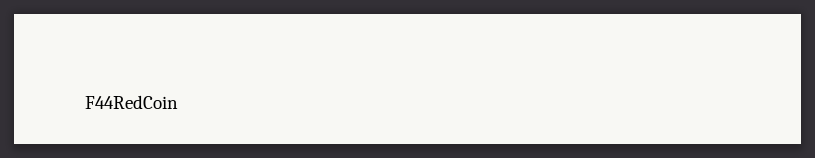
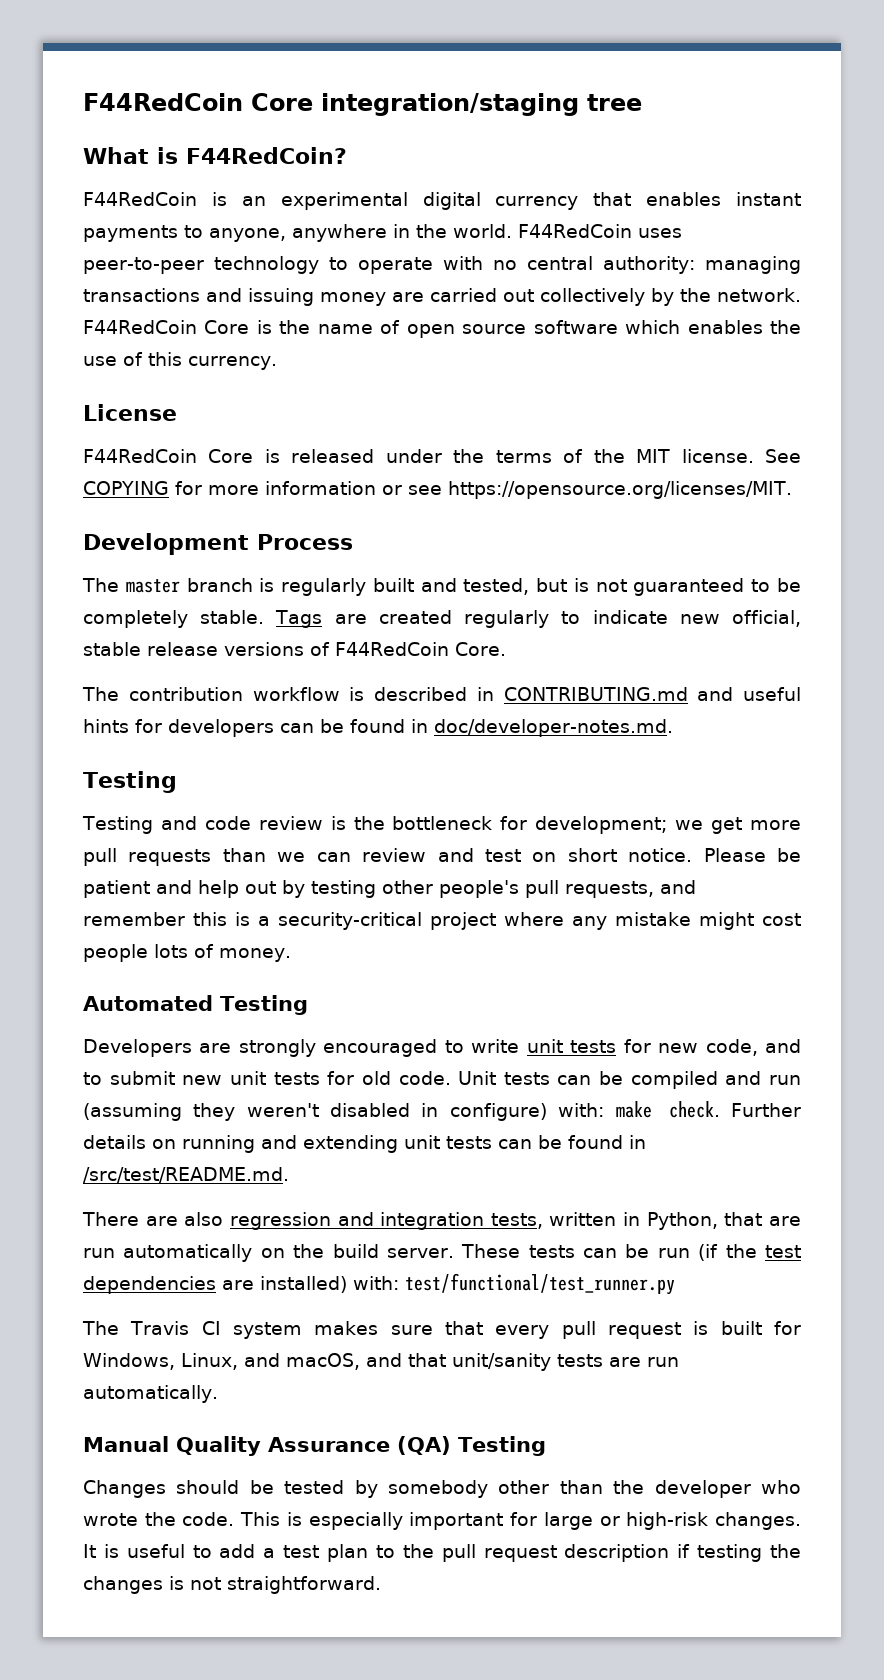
[85,95,178,109] F44RedCoin -> [83,93,642,116] [83,147,347,164] [83,192,801,210] [83,224,682,242] [83,256,801,274] [83,288,801,306] [83,320,801,338] [83,352,277,370] [83,404,177,421] [83,449,802,463] [83,481,792,499] [83,533,353,555] [82,578,801,596] [83,610,802,628] [83,642,506,656] [82,687,801,701] [83,719,673,737] [83,771,177,793] [82,816,802,834] [83,848,801,866] [83,880,696,898] [83,912,801,930] [83,944,291,962] [83,995,308,1015] [83,1039,802,1057] [83,1071,801,1089] [83,1101,802,1121] [83,1135,646,1153] [83,1167,289,1183] [82,1212,801,1230] [83,1244,801,1262] [83,1273,675,1295] [82,1321,802,1339] [83,1353,679,1371] [83,1385,218,1403] [83,1436,546,1456] [83,1480,801,1498] [83,1512,802,1530] [83,1544,802,1562] [83,1576,381,1594] F44RedCoin Core integration/staging tree // What is F44RedCoin? // F44RedCoin is an experimental digital currency that enables instant payments to anyone, anywhere in the world. F44RedCoin uses peer-to-peer technology to operate with no central authority: managing transactions and issuing money are carried out collectively by the network. F44RedCoin Core is the name of open source software which enables the use of this currency. // License // F44RedCoin Core is released under the terms of the MIT license. See COPYING for more information or see https://opensource.org/licenses/MIT. // Development Process // The master branch is regularly built and tested, but is not guaranteed to be completely stable. Tags are created regularly to indicate new official, stable release versions of F44RedCoin Core. // The contribution workflow is described in CONTRIBUTING.md and useful hints for developers can be found in doc/developer-notes.md. // Testing // Testing and code review is the bottleneck for development; we get more pull requests than we can review and test on short notice. Please be patient and help out by testing other people's pull requests, and remember this is a security-critical project where any mistake might cost people lots of money. // Automated Testing // Developers are strongly encouraged to write unit tests for new code, and to submit new unit tests for old code. Unit tests can be compiled and run (assuming they weren't disabled in configure) with: make check. Further details on running and extending unit tests can be found in /src/test/README.md. // There are also regression and integration tests, written in Python, that are run automatically on the build server. These tests can be run (if the test dependencies are installed) with: test/functional/test_runner.py // The Travis CI system makes sure that every pull request is built for Windows, Linux, and macOS, and that unit/sanity tests are run automatically. // Manual Quality Assurance (QA) Testing // Changes should be tested by somebody other than the developer who wrote the code. This is especially important for large or high-risk changes. It is useful to add a test plan to the pull request description if testing the changes is not straightforward.

